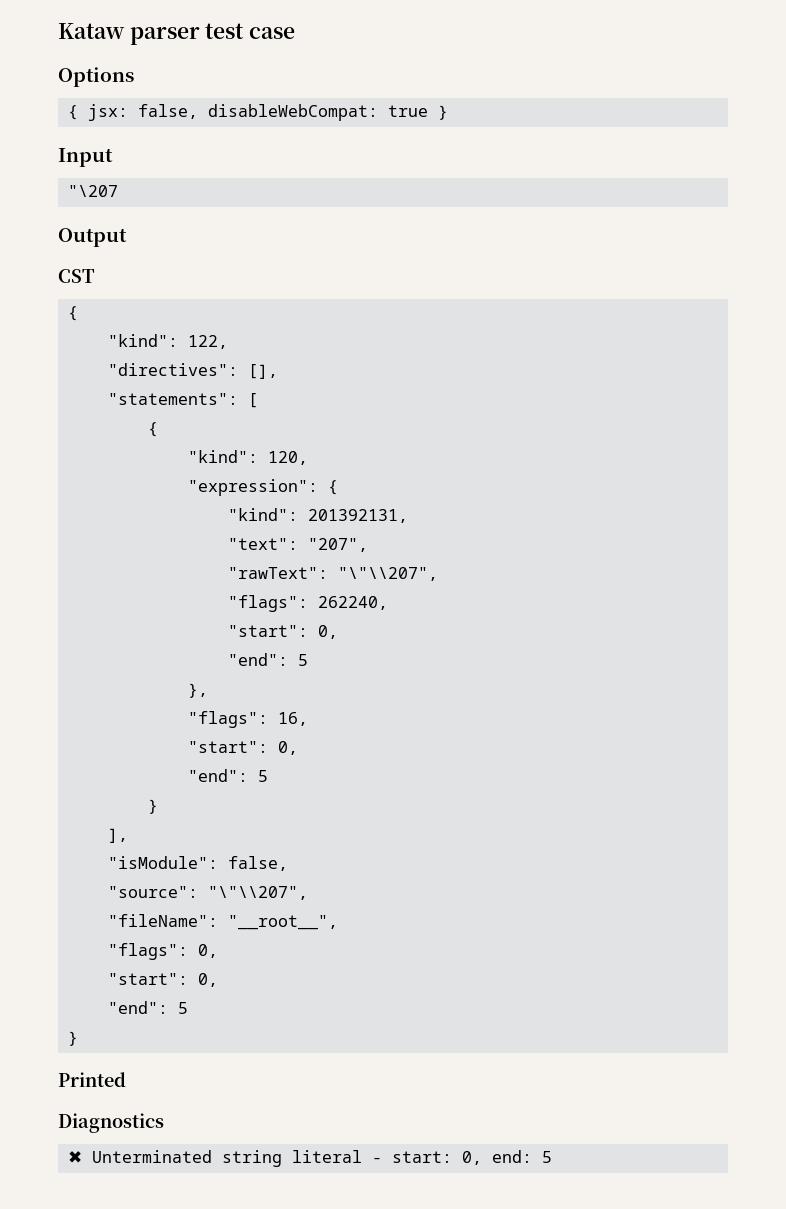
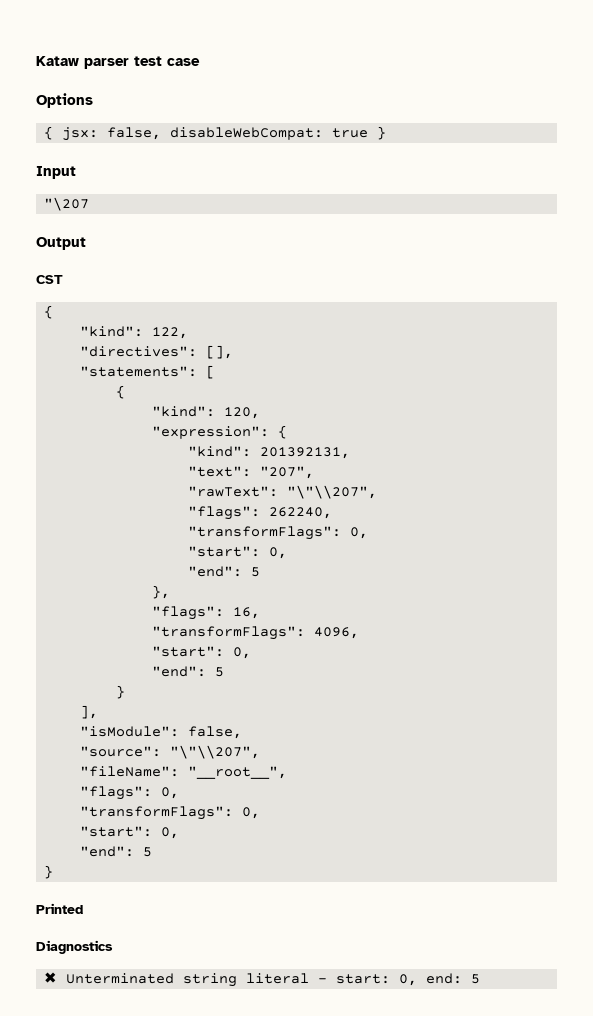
(388, 603) none -> [187,526,368,540] // "transformFlags": 0,
(308, 719) none -> [151,626,359,640] // "transformFlags": 4096,
(218, 951) none -> [79,806,260,820] // "transformFlags": 0,

